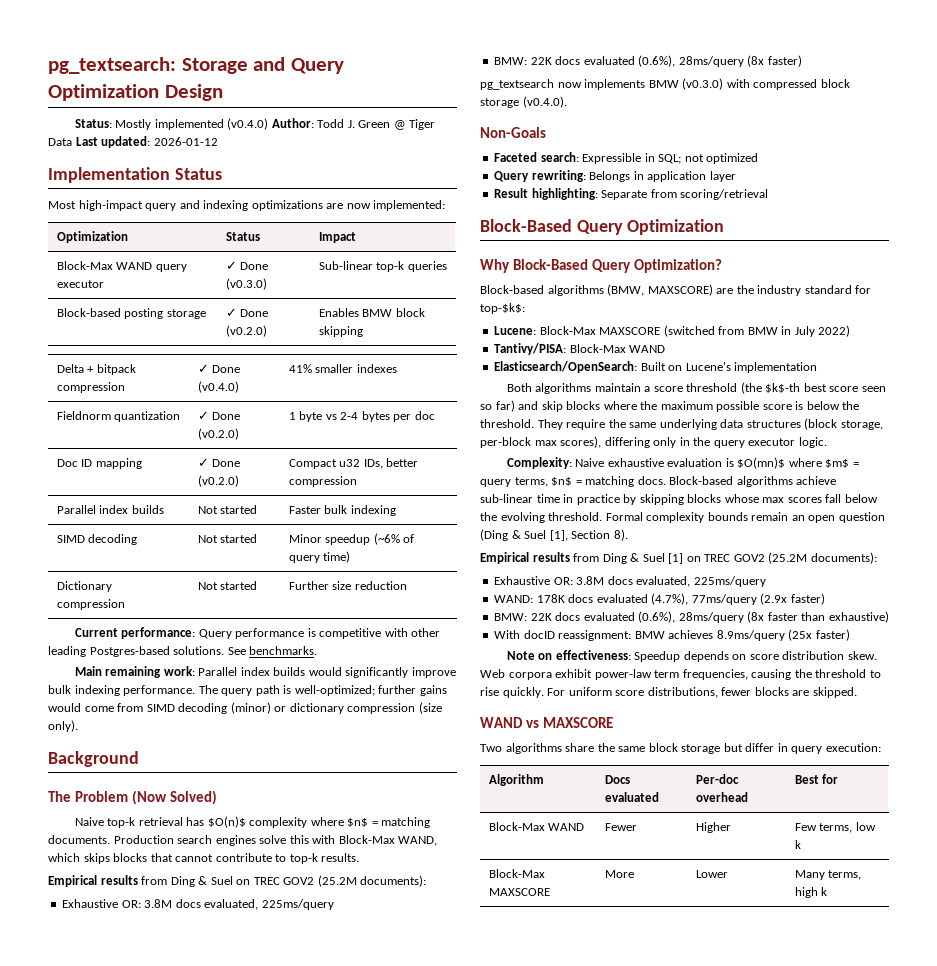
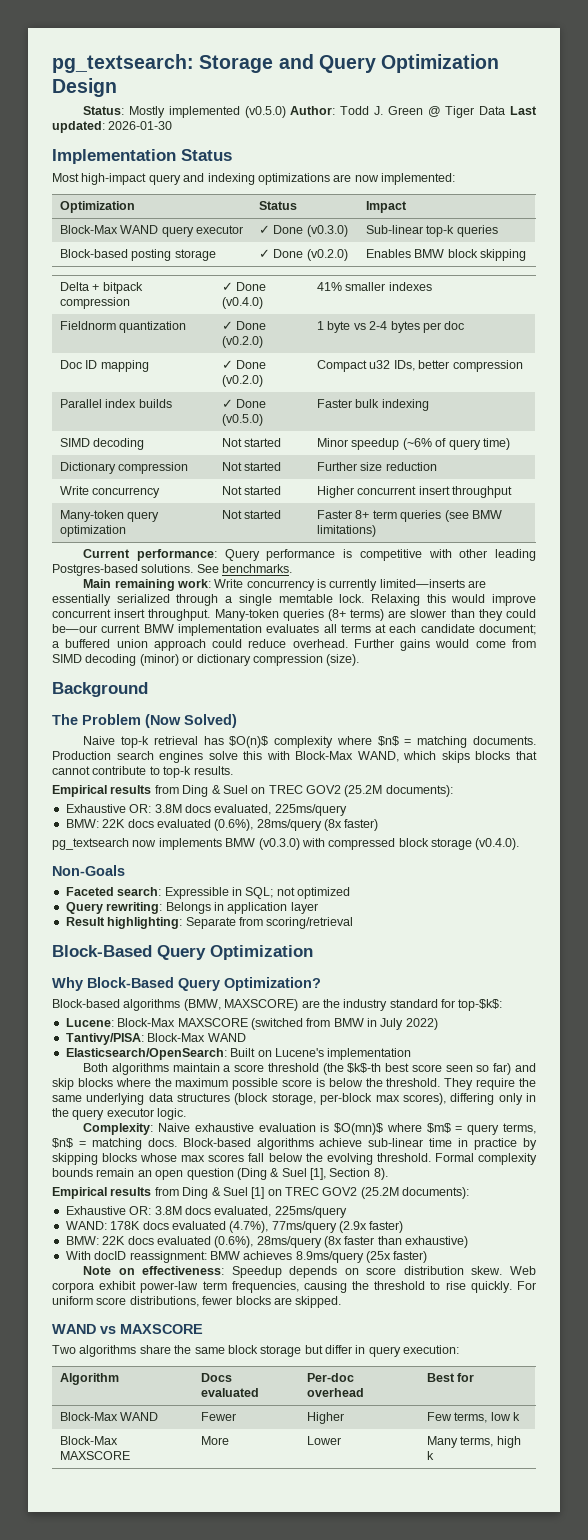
[227,118,269,130] (v0.4.0) -> [244,106,286,118] (v0.5.0)
[153,137,218,146] 2026-01-12 -> [108,121,173,130] 2026-01-30
[197,505,258,514] Not started -> [222,399,267,408] [222,414,264,426] ✓ Done (v0.5.0)
(407, 585) none -> [60,486,161,498] [222,486,282,495] [317,486,513,498] [60,510,160,522] [60,525,127,537] [222,510,282,519] [317,510,502,522] [317,525,377,537] // Write concurrency | Not started | Higher concurrent insert throughput // Many-token query optimization | Not started | Faster 8+ term queries (see BMW limitations)
[198,667,456,678] [48,685,417,696] Parallel index builds would significantly improve bulk indexing performance. The query path is well-optimized; further -> [214,579,487,591] [52,594,536,606] [52,609,536,621] [52,624,536,636] [52,639,394,651] Write concurrency is currently limited—inserts are essentially serialized through a single memtable lock. Relaxing this would improve concurrent insert throughput. Many-token queries (8+ terms) are slower than they could be—our current BMW implementation evaluates all terms at each candidate document; a buffered union approach could reduce overhead. Further
[418,702,442,714] [48,720,78,732] (size only). -> [326,654,360,666] (size).

